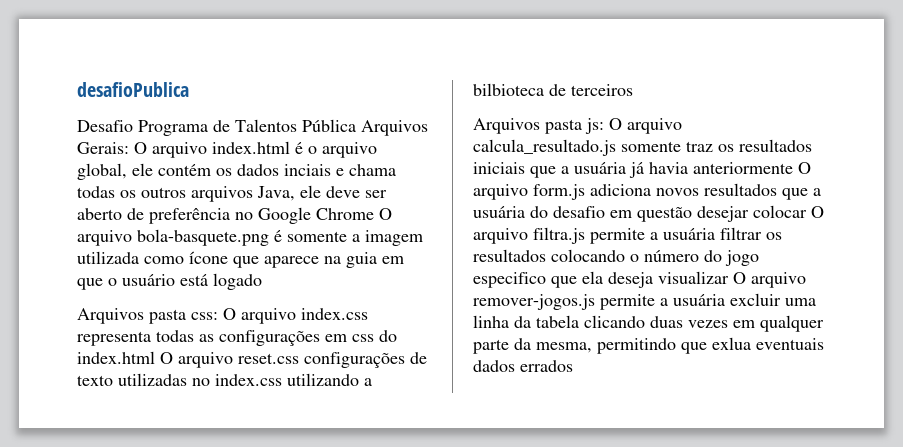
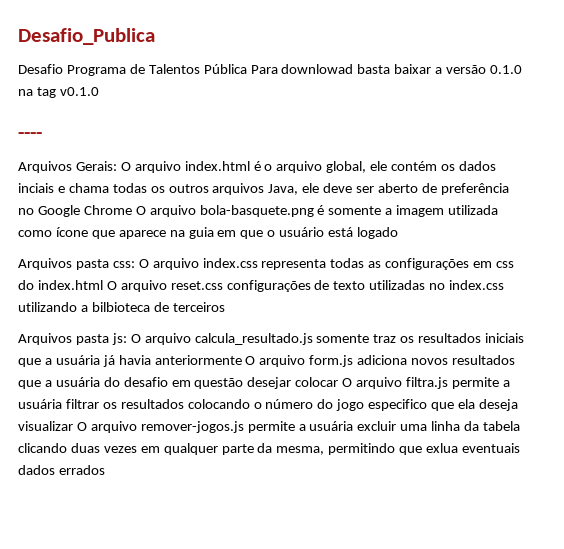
[77,82,189,97] desafioPublica -> [18,28,155,45] Desafio_Publica
(356, 125) none -> [250,64,523,74] [18,87,99,98] [18,132,42,139] Para downlowad basta baixar a versão 0.1.0 na tag v0.1.0 // ---- //

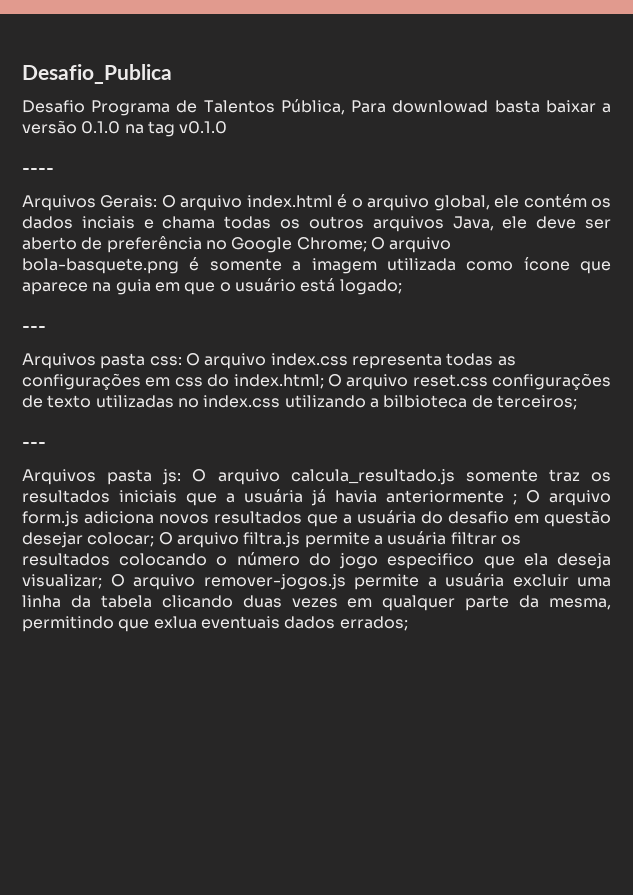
[203,64,247,74] Pública -> [280,99,345,115] Pública,
[83,205,132,215] Chrome -> [296,237,367,252] Chrome;
[357,227,399,239] logado -> [339,279,402,295] [22,326,46,333] logado; // ---
[37,280,103,290] index.html -> [233,374,324,389] index.html;
[172,302,225,312] terceiros -> [496,395,577,410] [22,442,46,449] terceiros; // ---
(242, 360) none -> [513,494,517,505] ;
[295,377,339,387] colocar -> [87,532,155,547] colocar;
[18,421,73,431] visualizar -> [22,574,102,589] visualizar;
[58,465,105,475] errados -> [339,616,408,631] errados;

